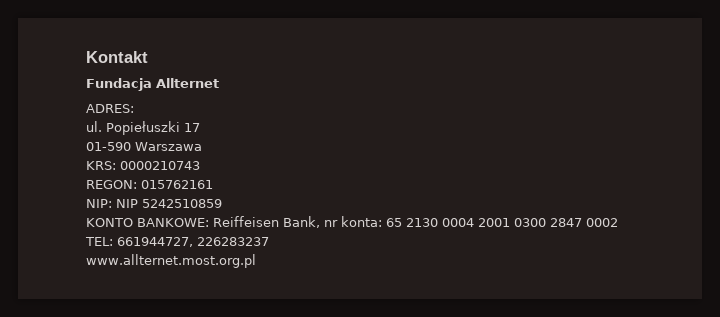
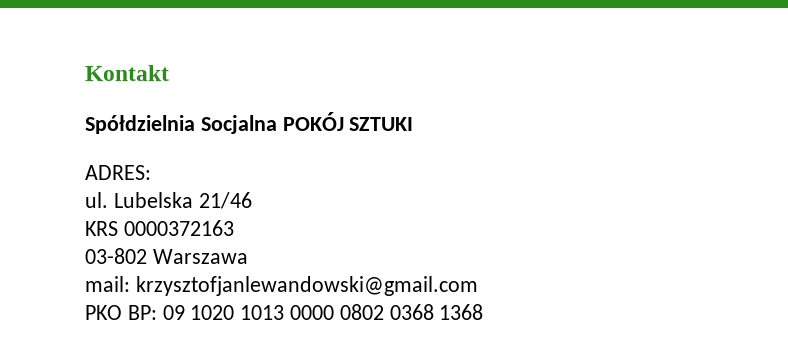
[86,78,219,91] [86,104,134,113] [86,121,200,135] [86,142,202,151] [86,161,200,170] [86,180,213,189] [86,199,222,208] [86,216,618,228] [85,237,269,247] [86,254,256,268] Fundacja Allternet // ADRES: // ul. Popiełuszki 17 // 01-590 Warszawa // KRS: 0000210743 // REGON: 015762161 // NIP: NIP 5242510859 // KONTO BANKOWE: Reiffeisen Bank, nr konta: 65 2130 0004 2001 0300 2847 0002 // TEL: 661944727, 226283237 // www.allternet.most.org.pl -> [85,112,414,134] [85,165,151,180] [85,192,252,209] [85,220,234,236] [85,248,248,264] [85,276,478,296] [85,304,484,320] Spółdzielnia Socjalna POKÓJ SZTUKI // ADRES: // ul. Lubelska 21/46 // KRS 0000372163 // 03-802 Warszawa // mail: krzysztofjanlewandowski@gmail.com // PKO BP: 09 1020 1013 0000 0802 0368 1368

